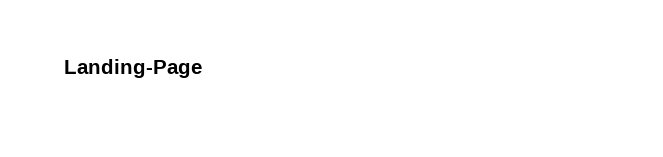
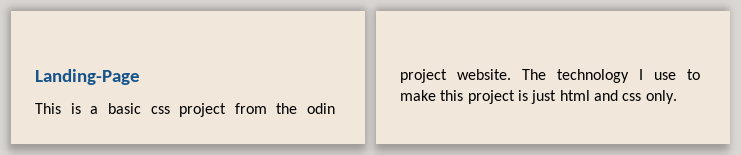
(202, 68) none -> [35,103,335,117] [400,69,700,83] [400,90,677,104] // This is a basic css project from the odin project website. The technology I use to make this project is just html and css only.

